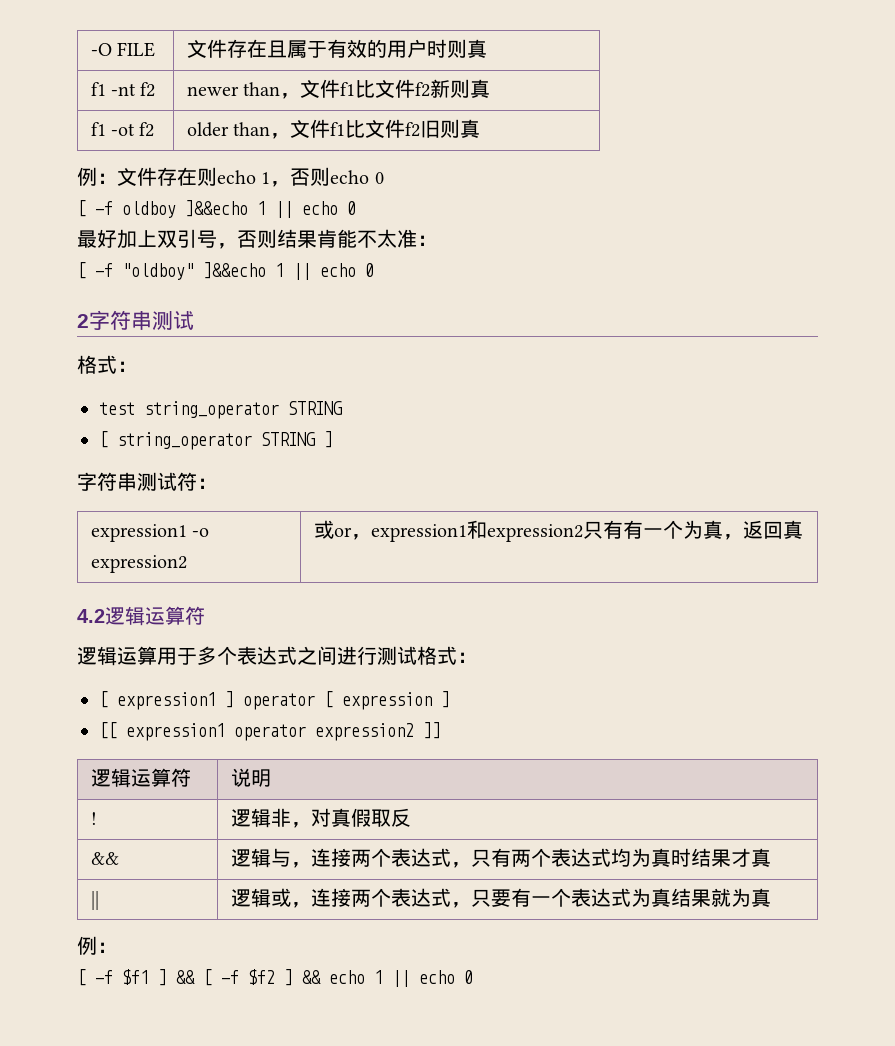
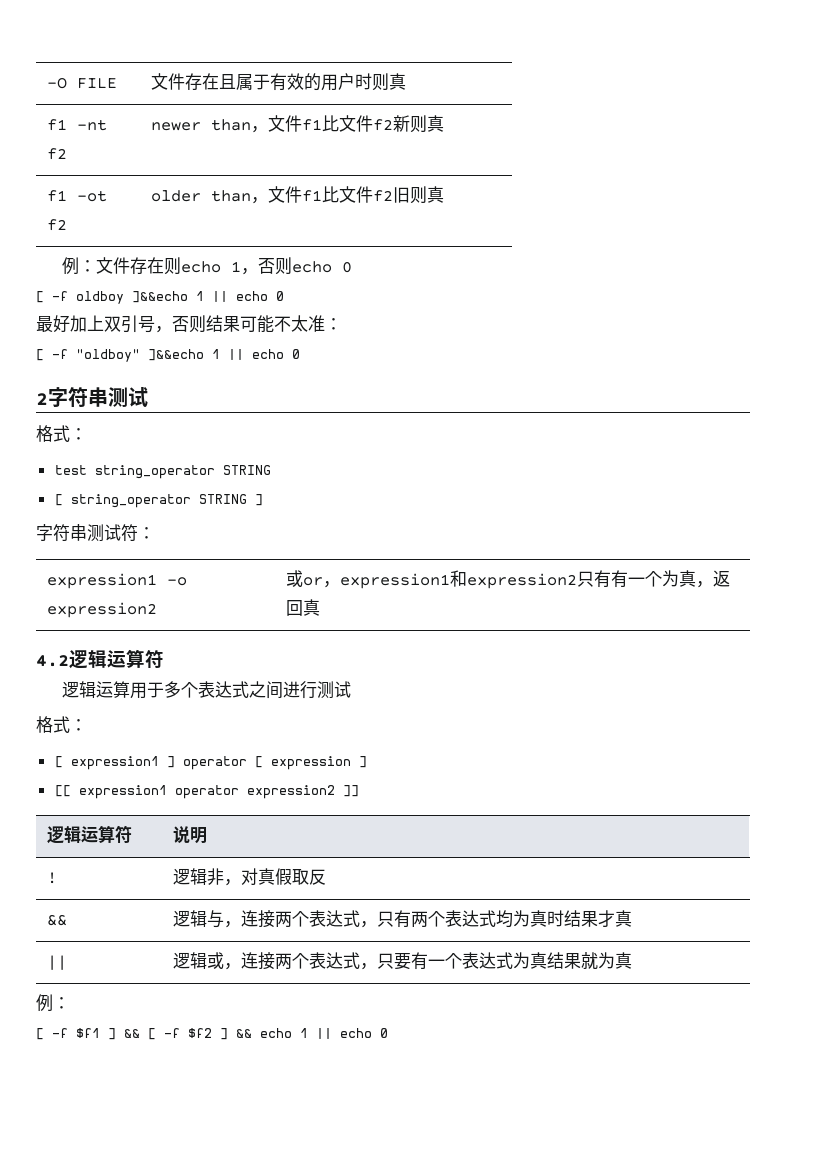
[317,229,337,248] 肯 -> [240,316,257,332] 可
(417, 655) none -> (351, 689) //

